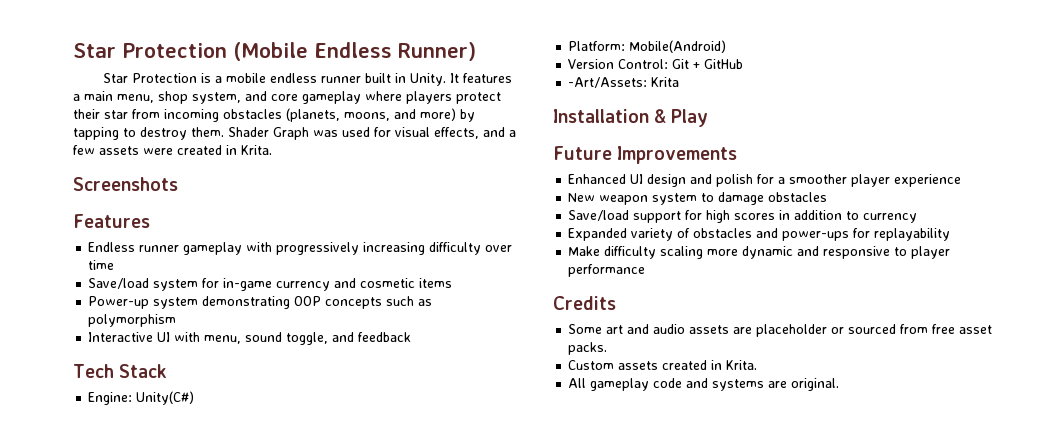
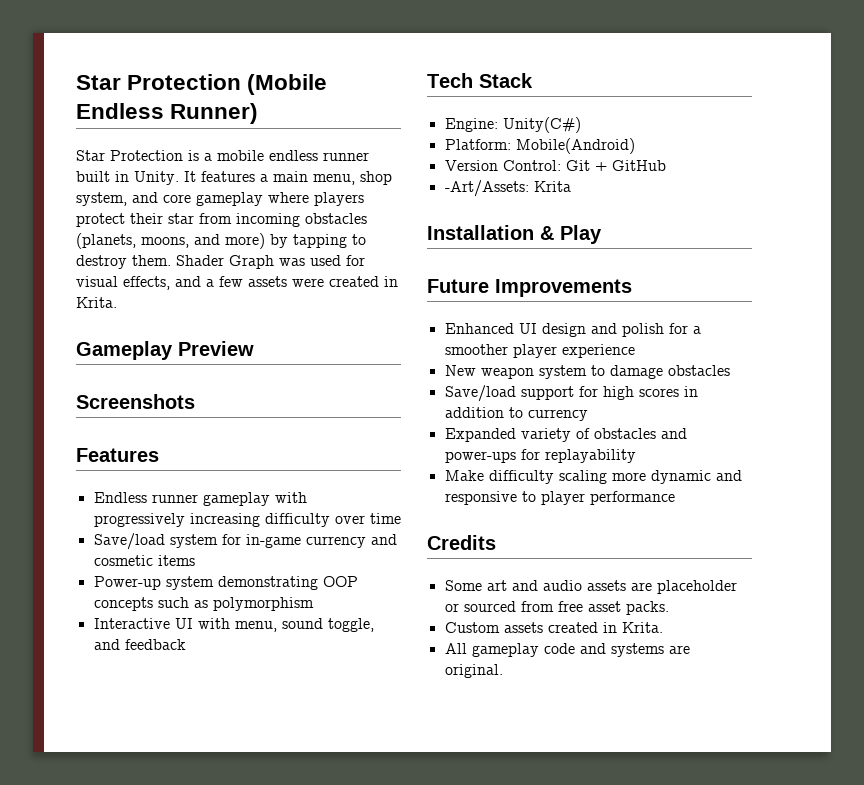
(272, 150) none -> [76,341,254,360] // Gameplay Preview

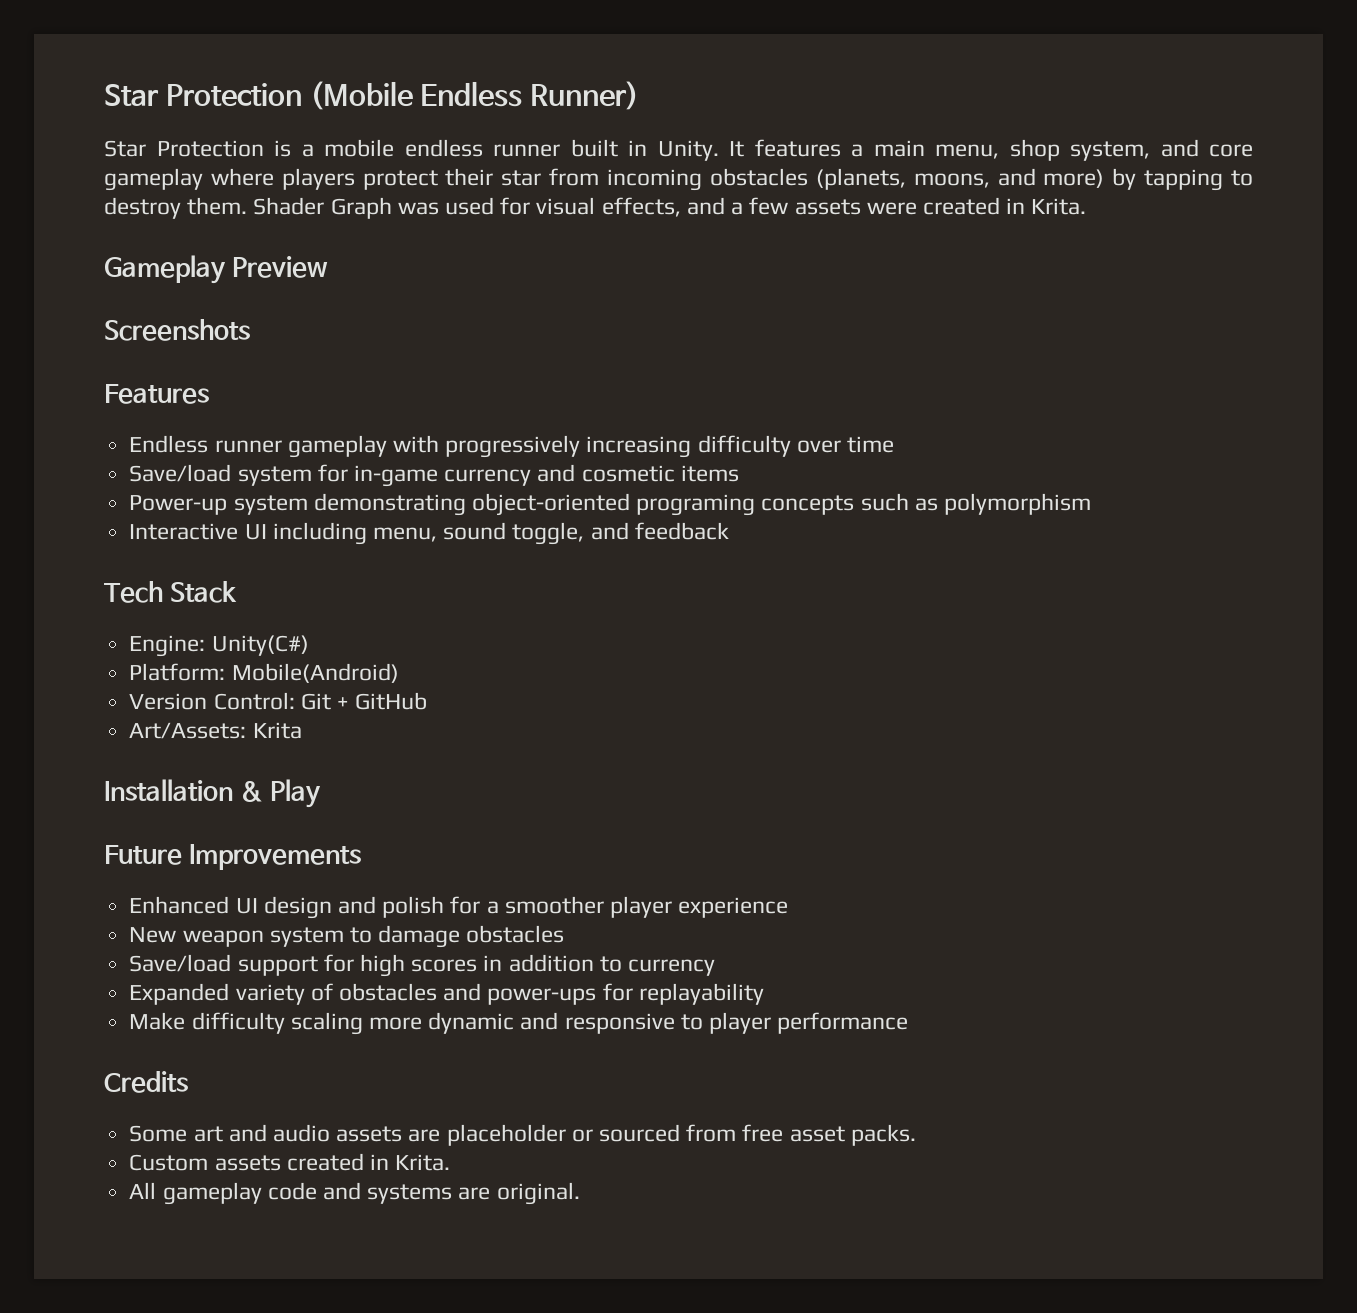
[322,576,358,587] OOP -> [471,493,756,516] object-oriented programing
[197,618,230,629] with -> [272,522,367,545] including
[444,180,529,197] -Art/Assets: -> [129,722,247,739] Art/Assets:

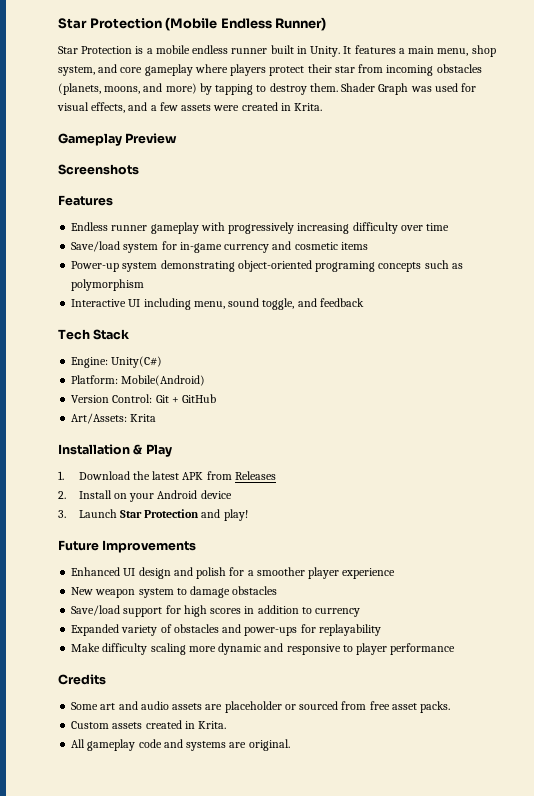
(322, 793) none -> [58,471,276,480] [58,490,232,502] [58,509,248,521] // 1. Download the latest APK from Releases // 2. Install on your Android device // 3. Launch Star Protection and play!

